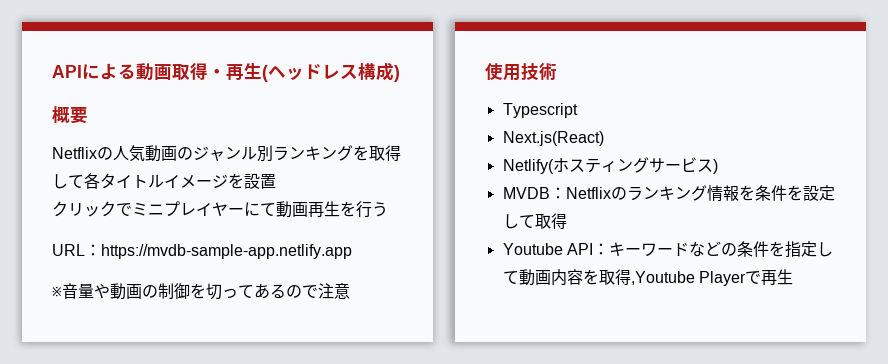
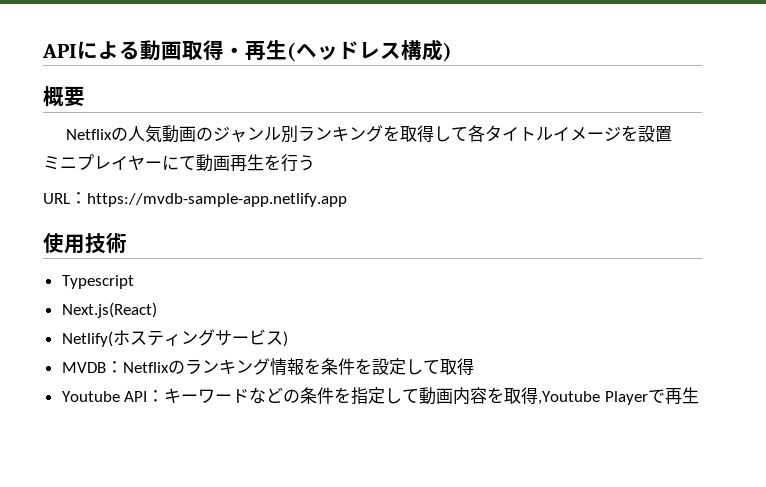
[52,201,132,217] クリックで -> (672, 134) none
[52,283,350,300] // ※音量や動画の制御を切ってあるので注意 -> (347, 200) none

